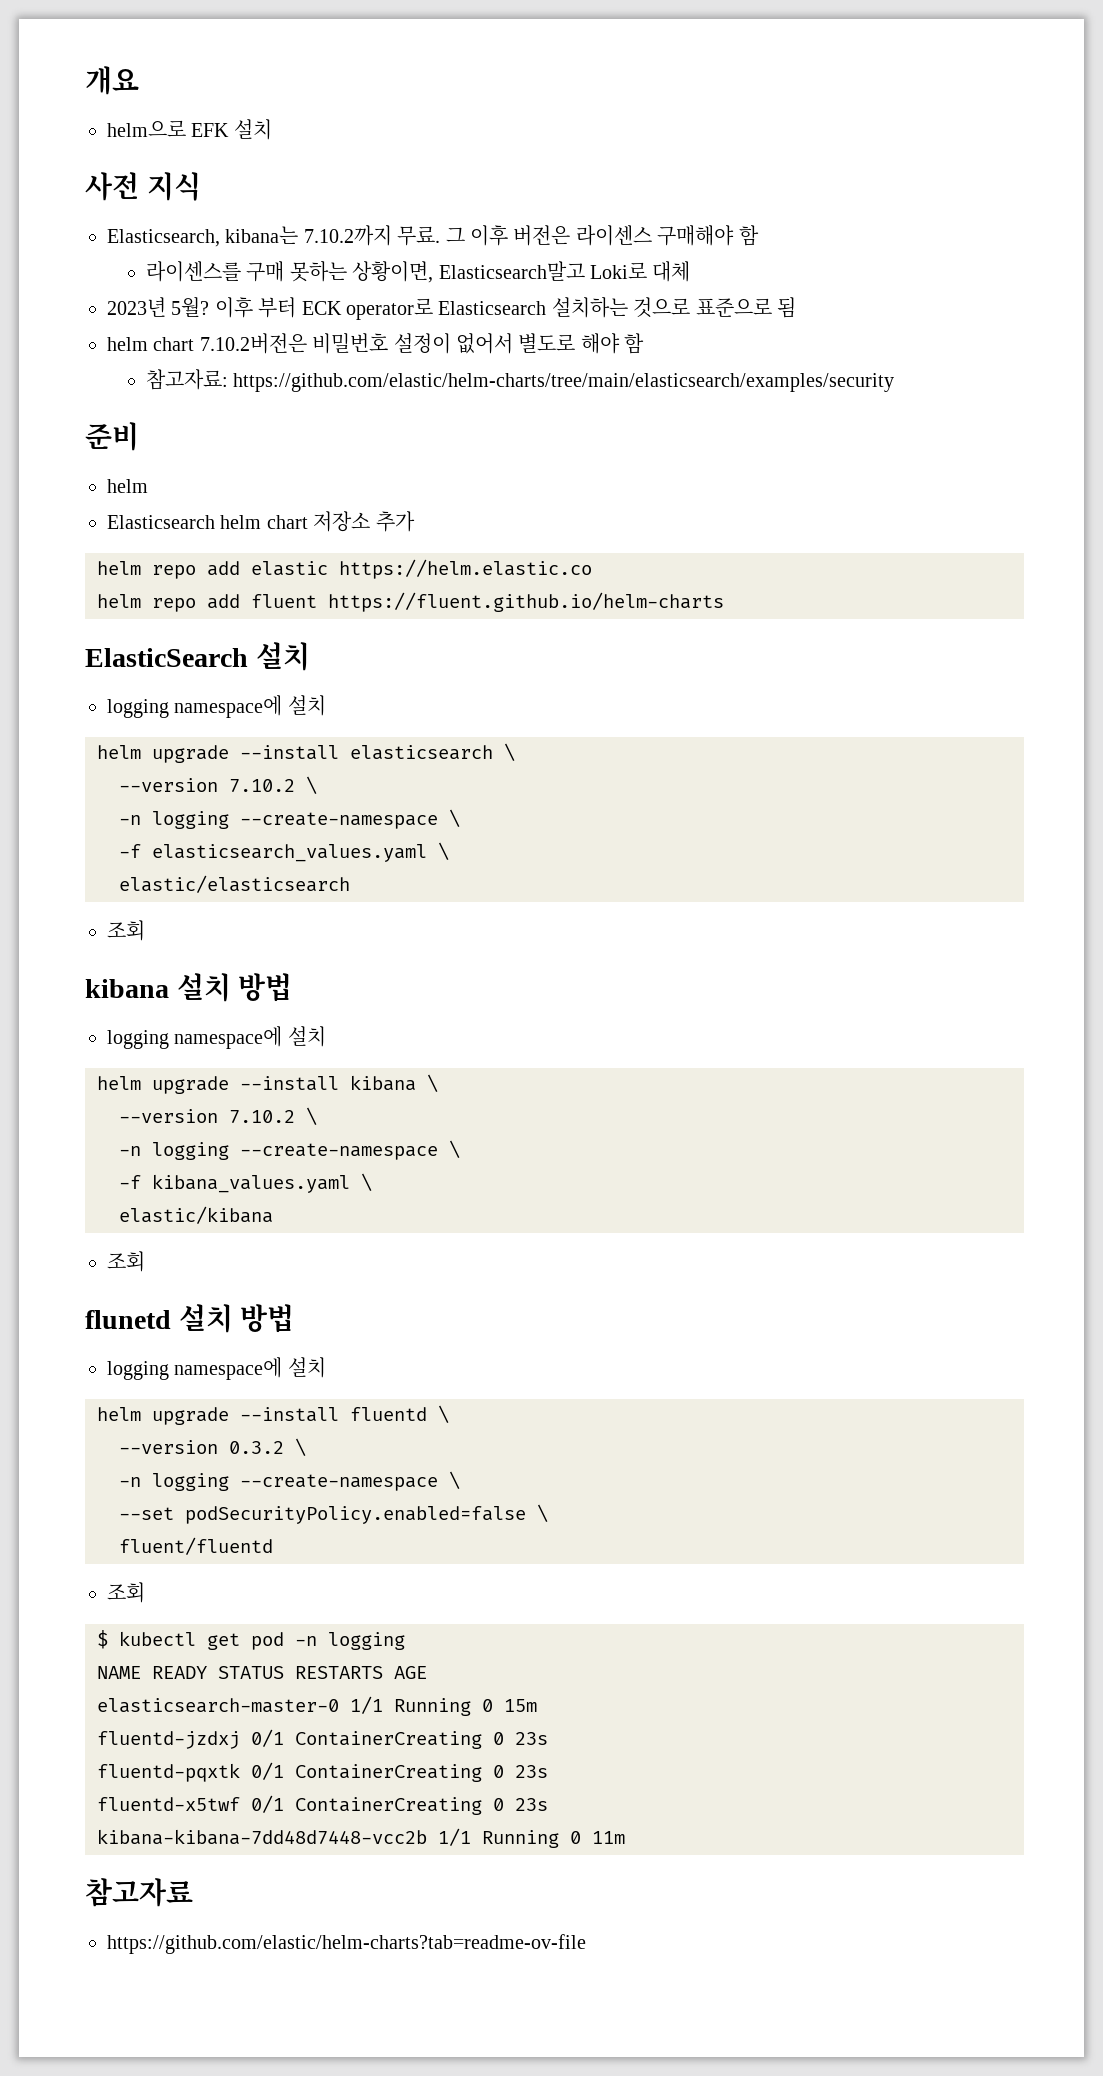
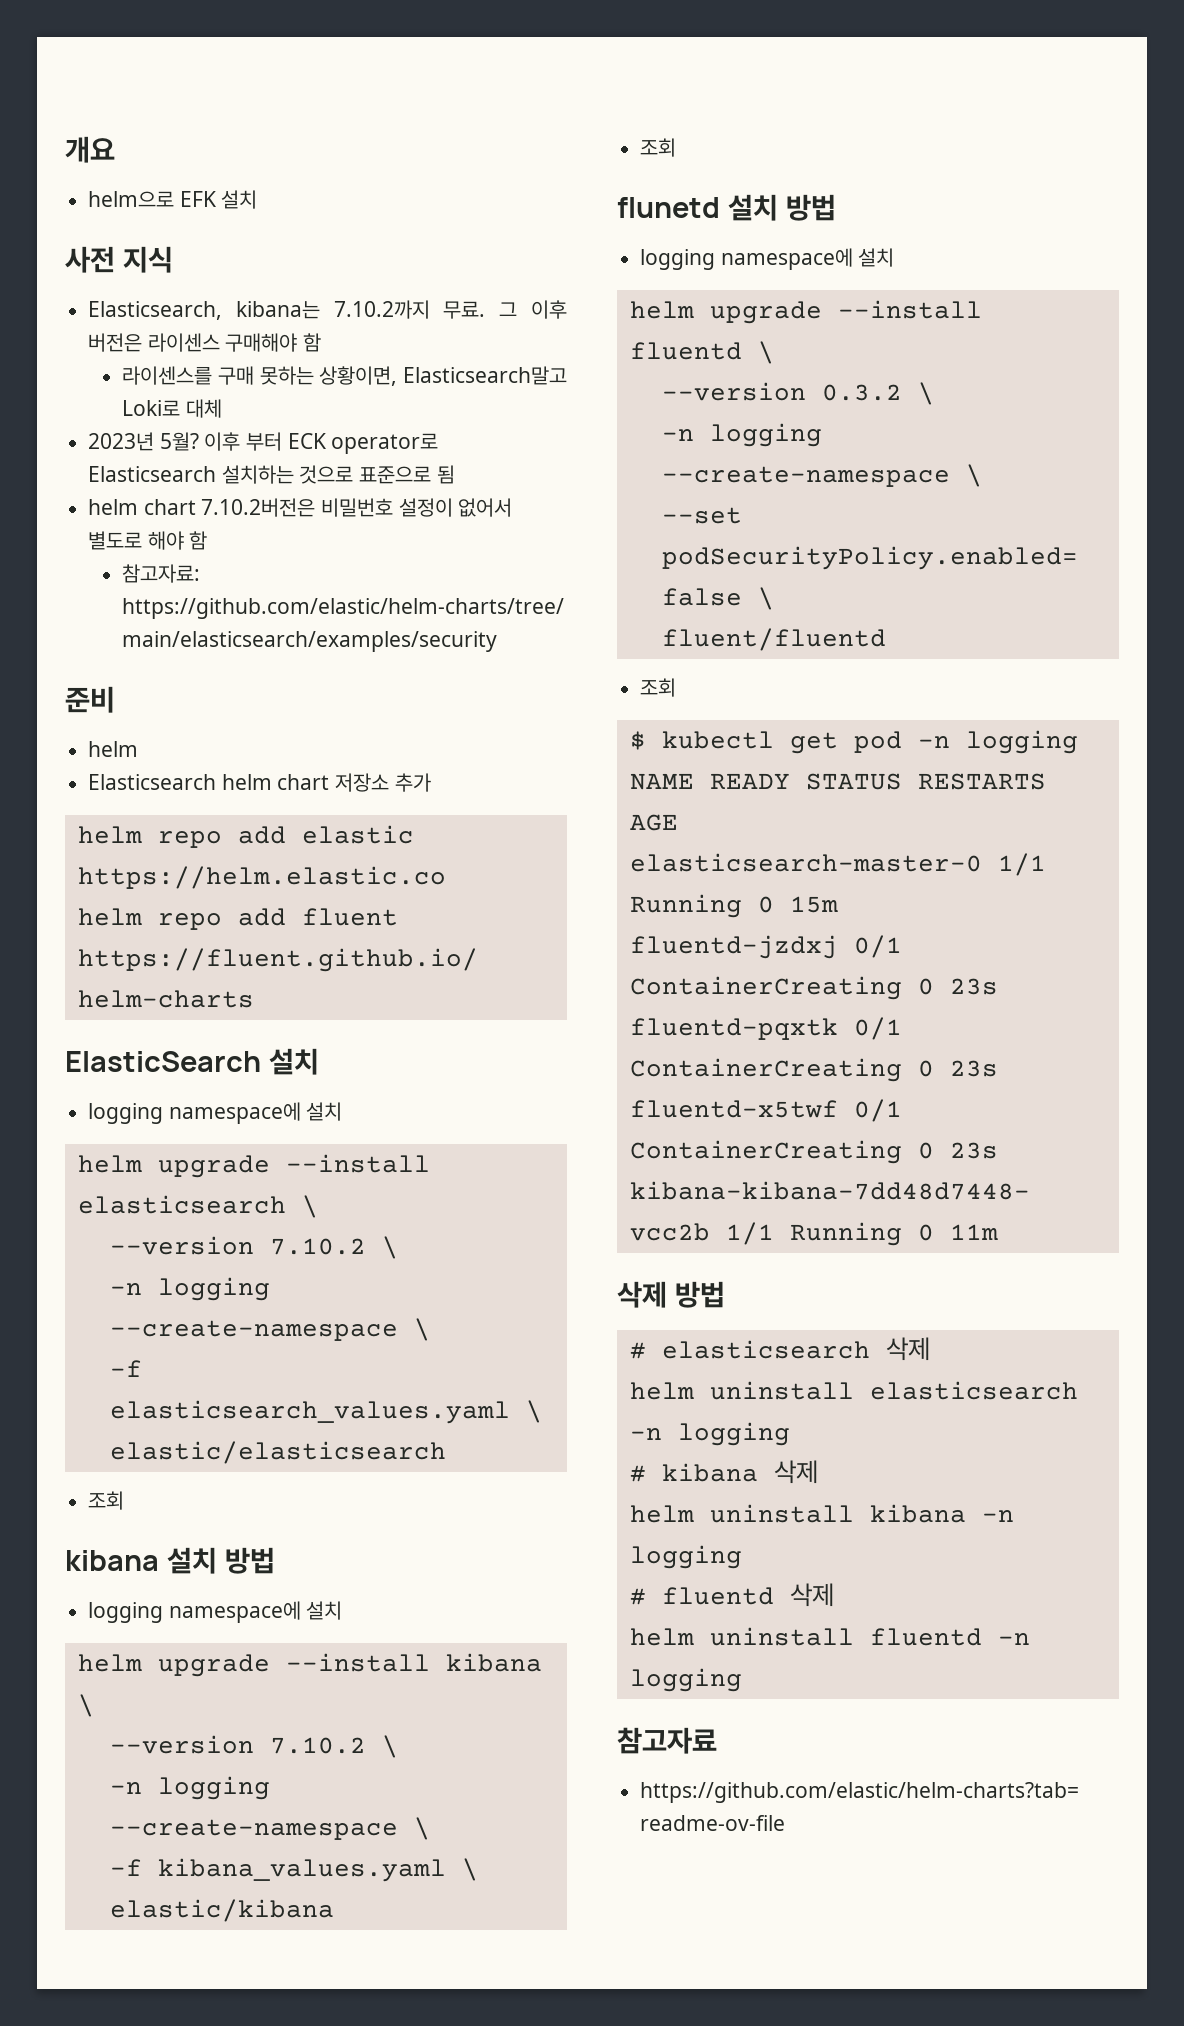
(625, 1837) none -> [617,1281,725,1308] [629,1337,930,1361] [629,1381,1078,1400] [629,1422,790,1446] [629,1460,818,1484] [629,1504,1014,1523] [629,1545,742,1569] [629,1583,834,1607] [629,1627,1030,1646] [629,1668,742,1692] // 삭제 방법 // # elasticsearch 삭제 // helm uninstall elasticsearch -n logging // # kibana 삭제 // helm uninstall kibana -n logging // # fluentd 삭제 // helm uninstall fluentd -n logging

